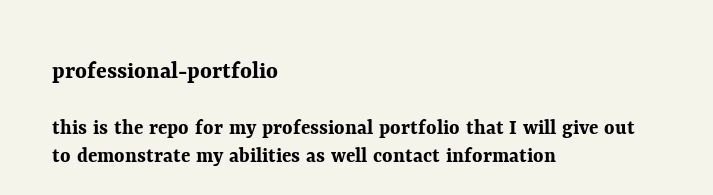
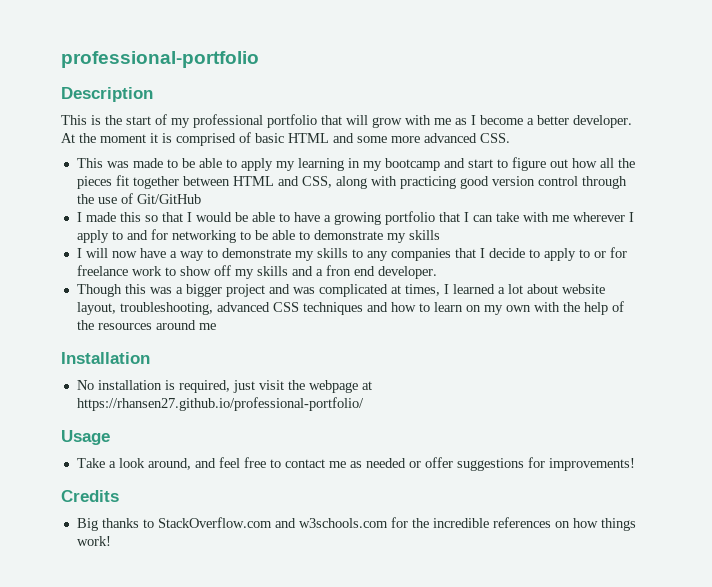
[52,119,636,138] [52,147,556,166] this is the repo for my professional portfolio that I will give out to demonstrate my abilities as well contact information -> [61,87,153,102] [61,114,632,128] [61,132,510,146] [76,157,635,171] [76,175,627,189] [76,193,201,204] [76,211,634,225] [76,229,440,243] [76,247,627,261] [76,265,437,279] [76,284,605,297] [76,301,624,315] [76,320,216,330] [61,352,150,364] [76,380,372,393] [76,397,364,411] [61,430,110,445] [76,457,635,471] [61,490,119,502] [76,517,636,531] [76,536,111,546] Description // This is the start of my professional portfolio that will grow with me as I become a better developer. At the moment it is comprised of basic HTML and some more advanced CSS. // This was made to be able to apply my learning in my bootcamp and start to figure out how all the pieces fit together between HTML and CSS, along with practicing good version control through the use of Git/GitHub // I made this so that I would be able to have a growing portfolio that I can take with me wherever I apply to and for networking to be able to demonstrate my skills // I will now have a way to demonstrate my skills to any companies that I decide to apply to or for freelance work to show off my skills and a fron end developer. // Though this was a bigger project and was complicated at times, I learned a lot about website layout, troubleshooting, advanced CSS techniques and how to learn on my own with the help of the resources around me // Installation // No installation is required, just visit the webpage at https://rhansen27.github.io/professional-portfolio/ // Usage // Take a look around, and feel free to contact me as needed or offer suggestions for improvements! // Credits // Big thanks to StackOverflow.com and w3schools.com for the incredible references on how things work!

